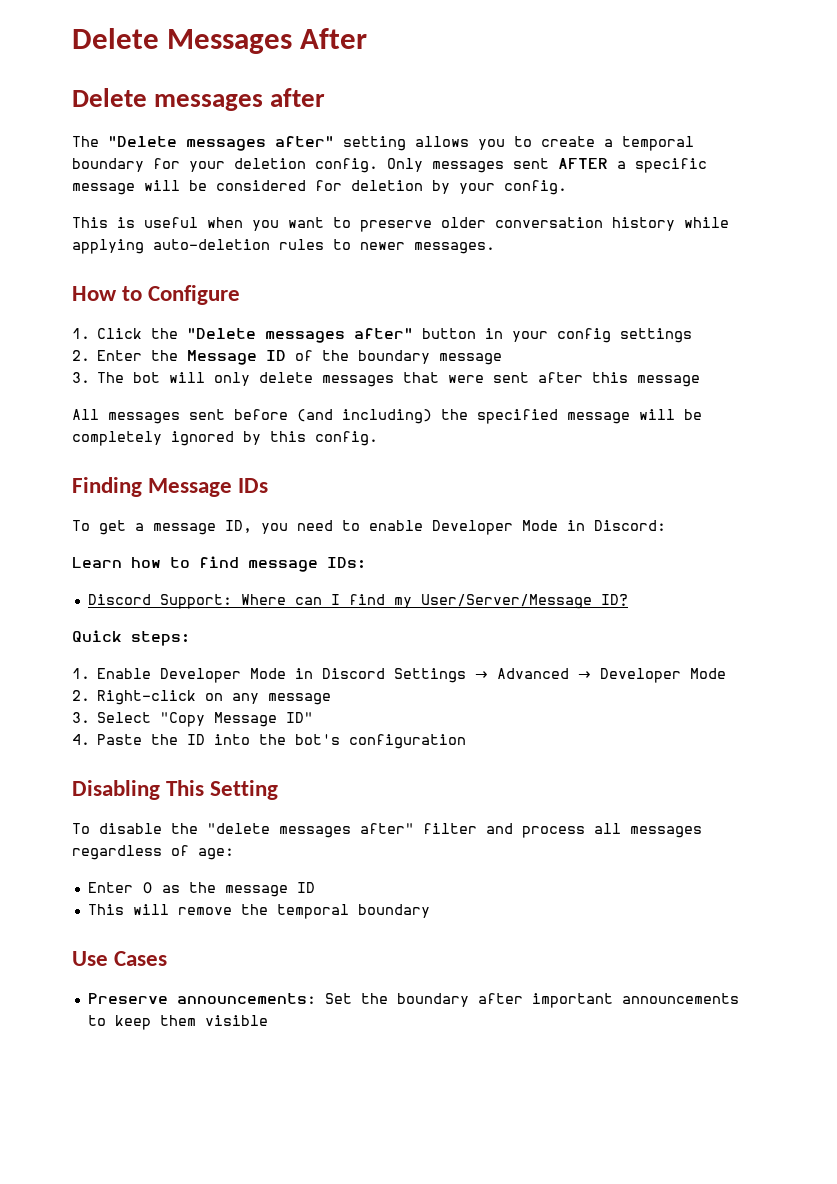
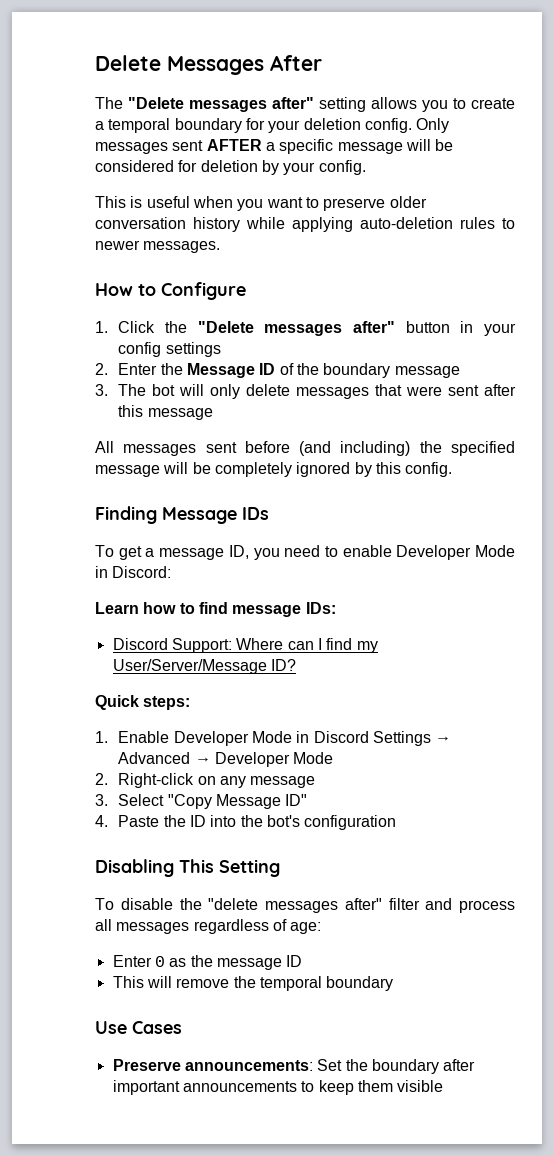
[72,88,326,111] // Delete messages after -> (322, 63) none

